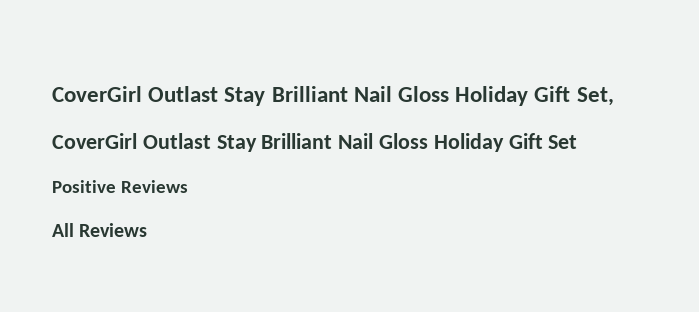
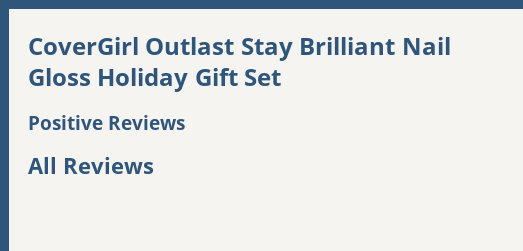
[52,86,614,106] [52,133,543,152] CoverGirl Outlast Stay Brilliant Nail Gloss Holiday Gift Set, // CoverGirl Outlast Stay Brilliant Nail Gloss Holiday Gift -> [28,37,451,61] [28,68,238,92] CoverGirl Outlast Stay Brilliant Nail Gloss Holiday Gift

